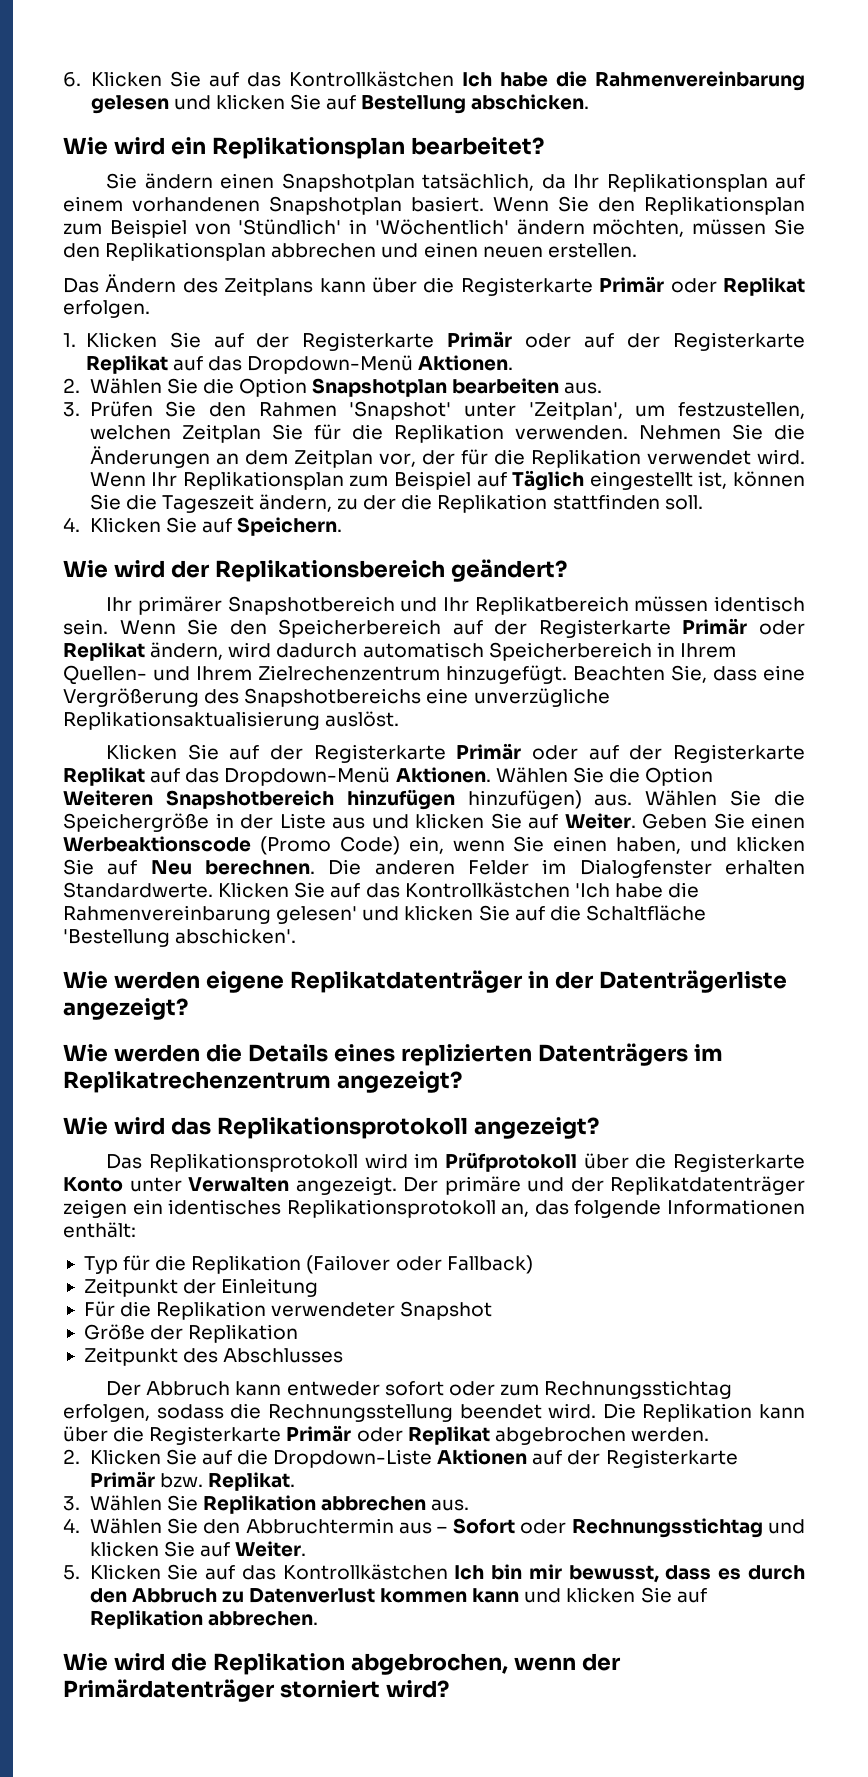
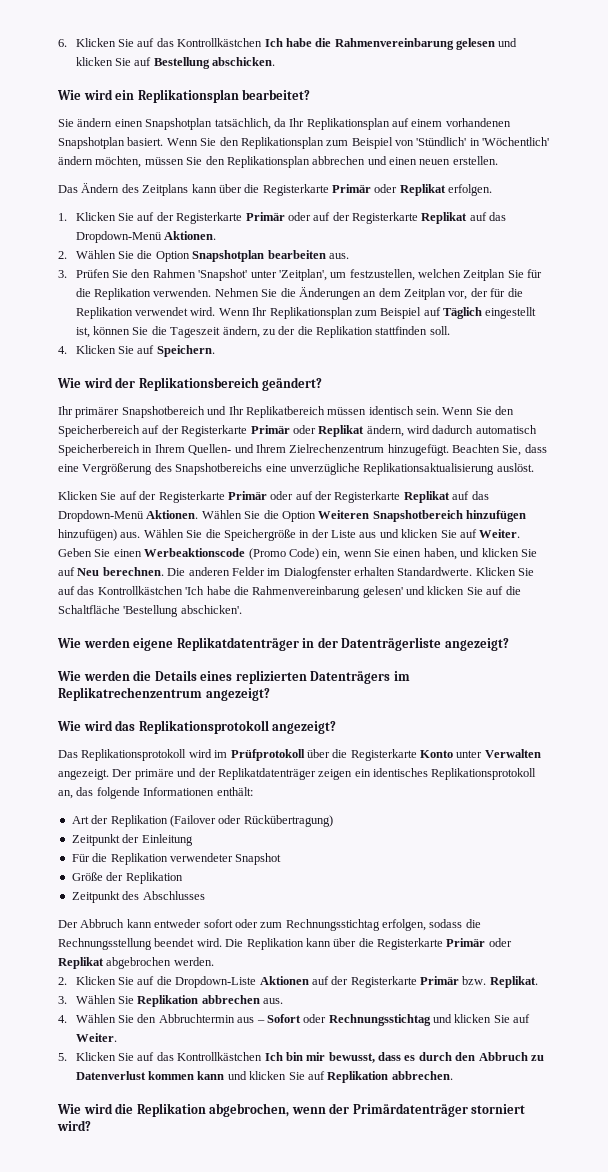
[83,1255,187,1274] Typ für die -> [71,815,109,824] Art der
[446,1255,533,1274] Fallback) -> [243,815,333,827] Rückübertragung)

